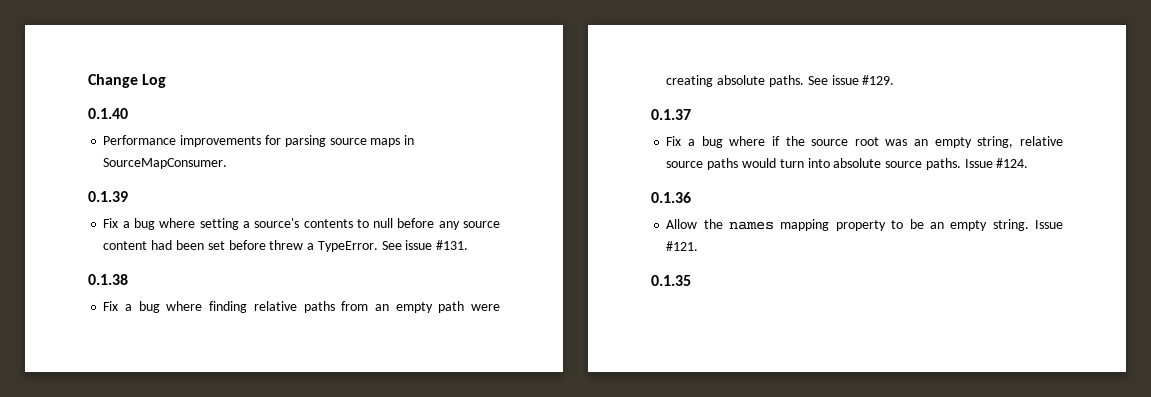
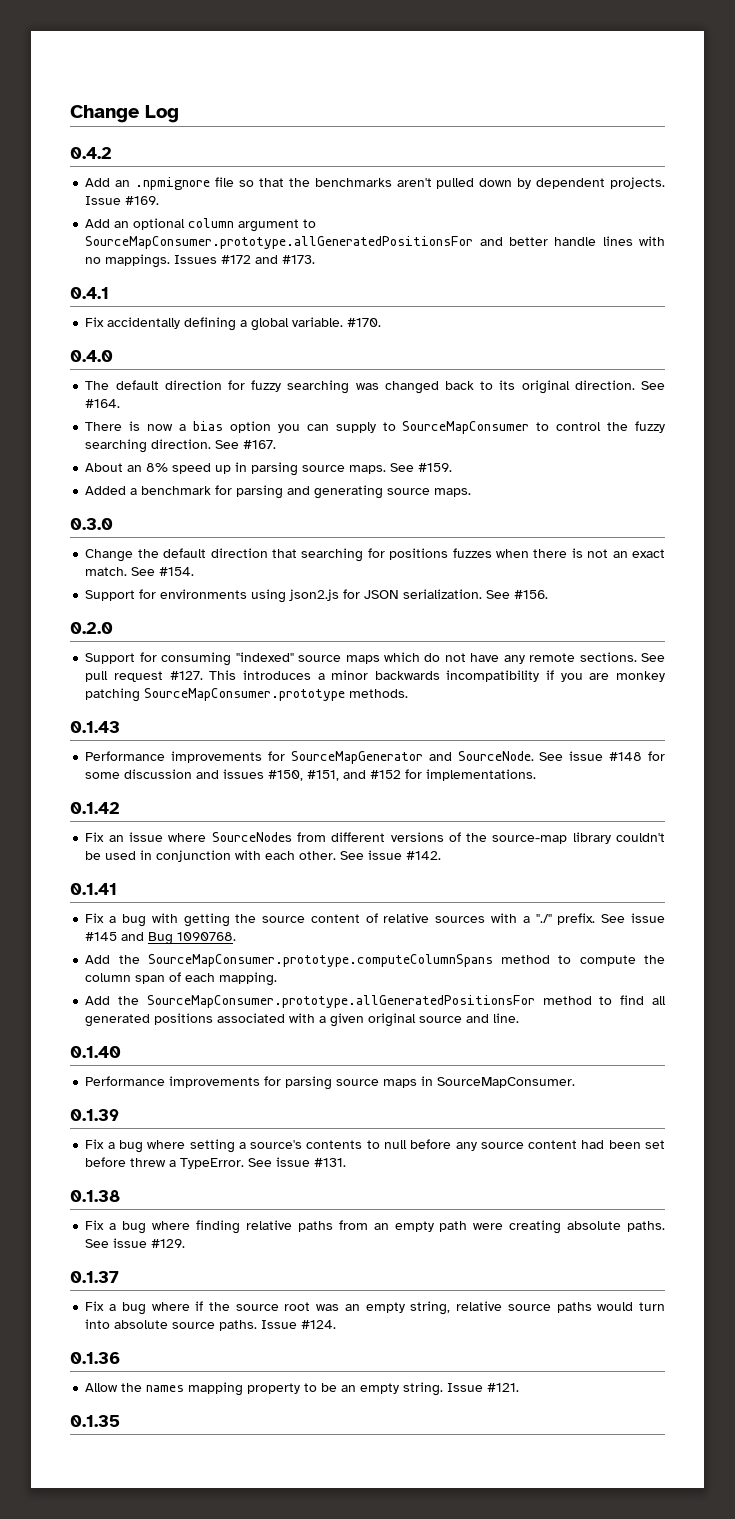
(167, 81) none -> [70,147,112,159] [85,177,665,190] [85,196,160,205] [85,218,317,232] [85,236,665,249] [85,254,316,268] [70,287,109,299] [85,317,382,331] [70,350,113,362] [85,380,665,394] [85,399,121,408] [85,421,665,434] [85,439,277,453] [85,462,453,476] [85,485,472,499] [70,518,113,530] [85,548,665,562] [85,567,195,576] [85,589,549,603] [70,622,113,634] [85,652,665,666] [85,670,665,682] [85,688,409,702] [70,721,120,733] [85,751,665,764] [85,769,537,781] [70,802,120,814] [85,832,665,844] [85,850,442,862] [70,883,117,895] [85,913,666,927] [85,932,237,945] [85,954,665,967] [85,972,278,986] [85,995,666,1008] [85,1013,520,1027] // 0.4.2 // Add an .npmignore file so that the benchmarks aren't pulled down by dependent projects. Issue #169. // Add an optional column argument to SourceMapConsumer.prototype.allGeneratedPositionsFor and better handle lines with no mappings. Issues #172 and #173. // 0.4.1 // Fix accidentally defining a global variable. #170. // 0.4.0 // The default direction for fuzzy searching was changed back to its original direction. See #164. // There is now a bias option you can supply to SourceMapConsumer to control the fuzzy searching direction. See #167. // About an 8% speed up in parsing source maps. See #159. // Added a benchmark for parsing and generating source maps. // 0.3.0 // Change the default direction that searching for positions fuzzes when there is not an exact match. See #154. // Support for environments using json2.js for JSON serialization. See #156. // 0.2.0 // Support for consuming "indexed" source maps which do not have any remote sections. See pull request #127. This introduces a minor backwards incompatibility if you are monkey patching SourceMapConsumer.prototype methods. // 0.1.43 // Performance improvements for SourceMapGenerator and SourceNode. See issue #148 for some discussion and issues #150, #151, and #152 for implementations. // 0.1.42 // Fix an issue where SourceNodes from different versions of the source-map library couldn't be used in conjunction with each other. See issue #142. // 0.1.41 // Fix a bug with getting the source content of relative sources with a "./" prefix. See issue #145 and Bug 1090768. // Add the SourceMapConsumer.prototype.computeColumnSpans method to compute the column span of each mapping. // Add the SourceMapConsumer.prototype.allGeneratedPositionsFor method to find all generated positions associated with a given original source and line.

